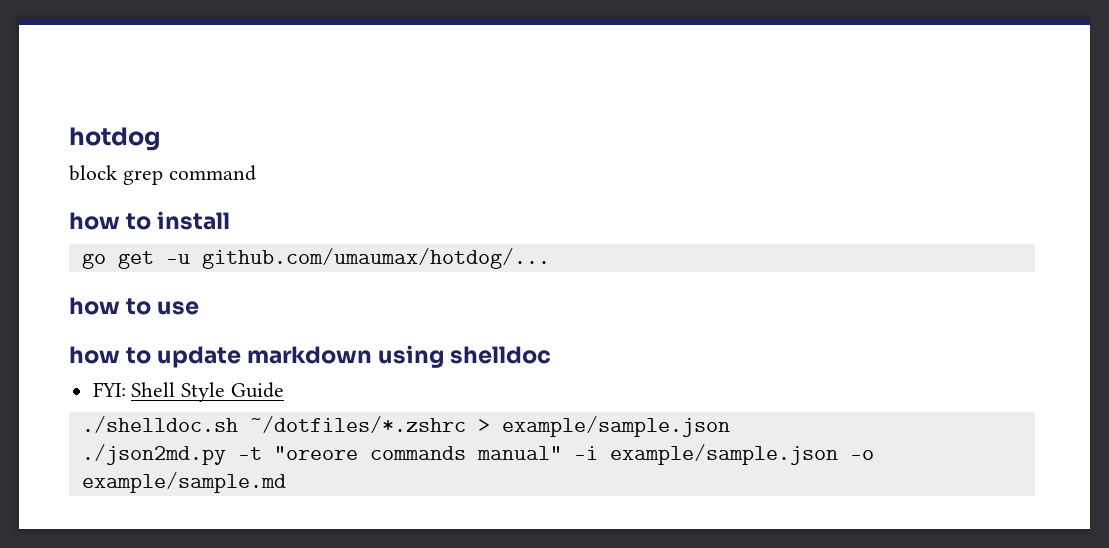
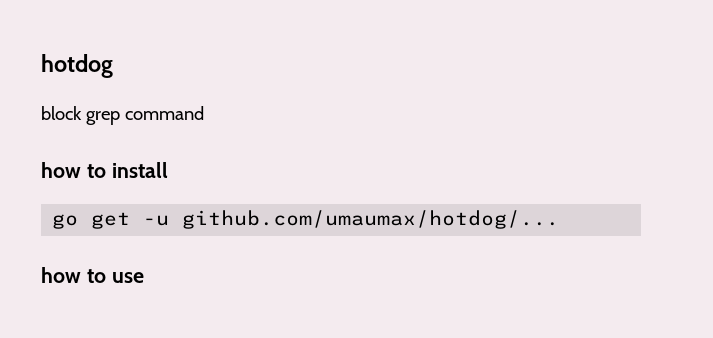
[69,345,552,368] [92,382,285,402] [81,416,730,437] [81,444,874,465] [81,472,286,493] // how to update markdown using shelldoc // FYI: Shell Style Guide // ./shelldoc.sh ~/dotfiles/*.zshrc > example/sample.json // ./json2md.py -t "oreore commands manual" -i example/sample.json -o example/sample.md -> (144, 277) none

